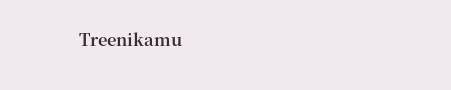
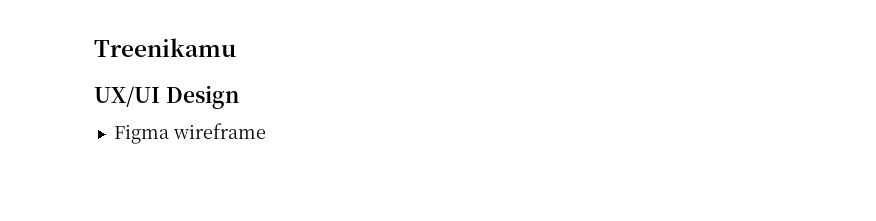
(182, 39) none -> [94,85,239,109] [113,123,266,144] // UX/UI Design // Figma wireframe

